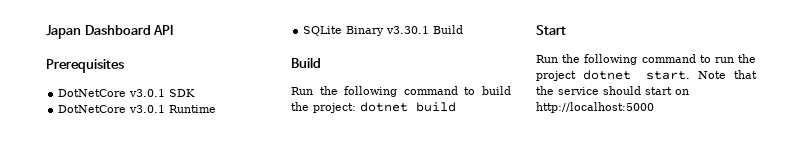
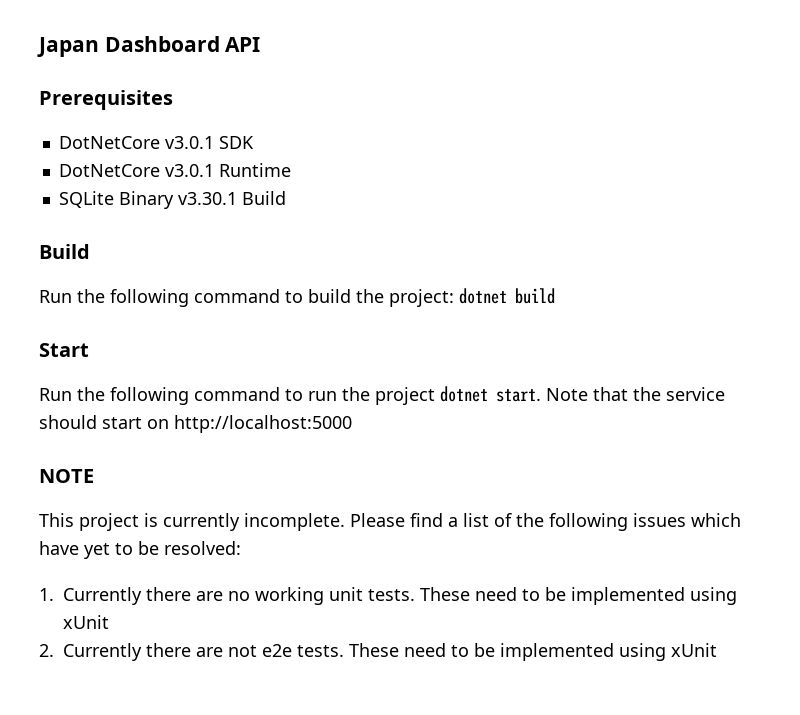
(654, 107) none -> [39,469,94,483] [39,513,741,531] [39,541,241,559] [39,587,737,605] [63,615,109,629] [39,643,717,661] // NOTE // This project is currently incomplete. Please find a list of the following issues which have yet to be resolved: // 1. Currently there are no working unit tests. These need to be implemented using xUnit // 2. Currently there are not e2e tests. These need to be implemented using xUnit

